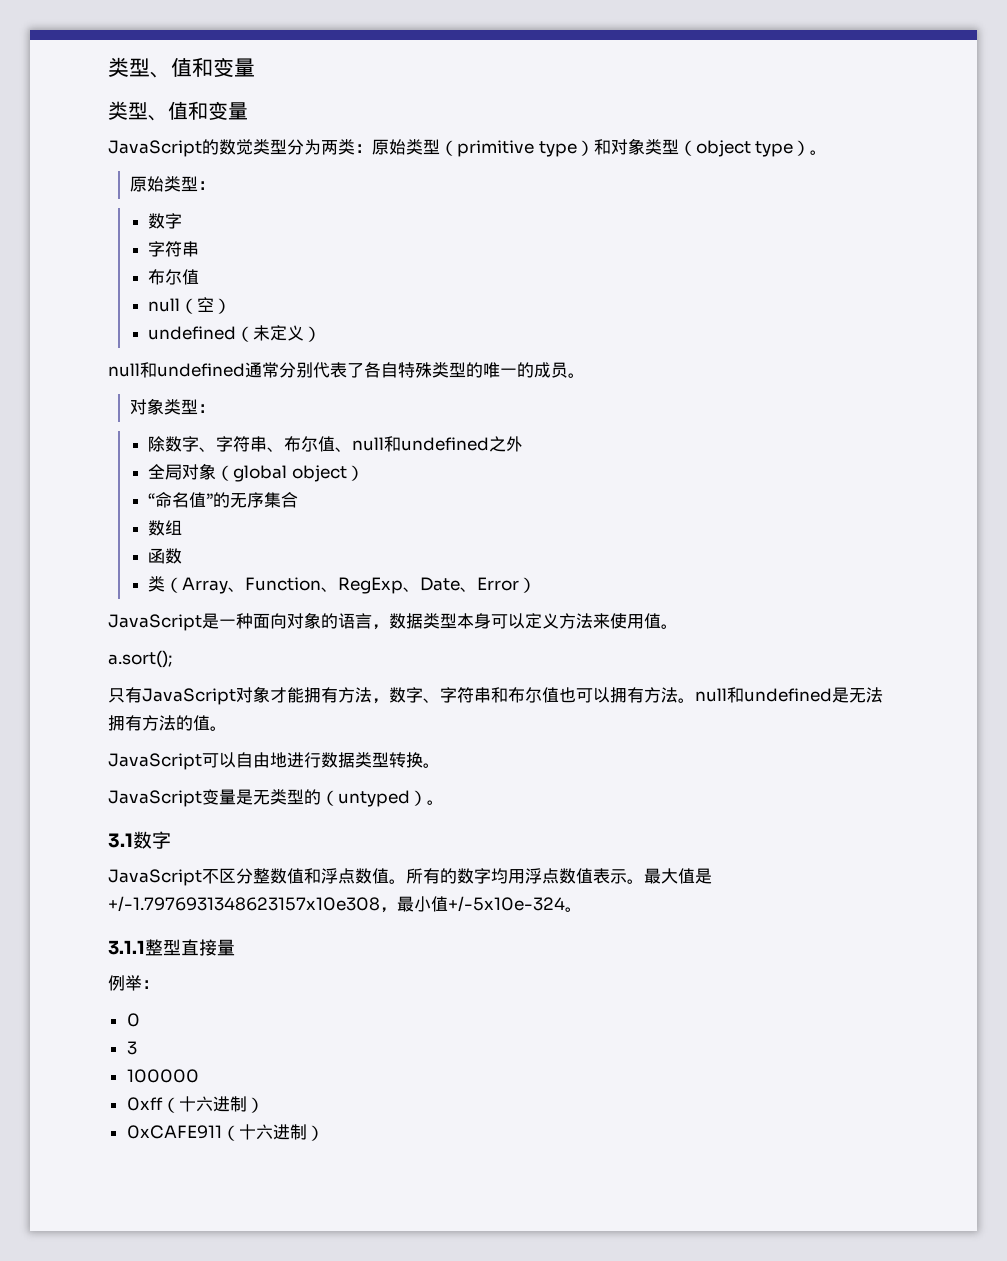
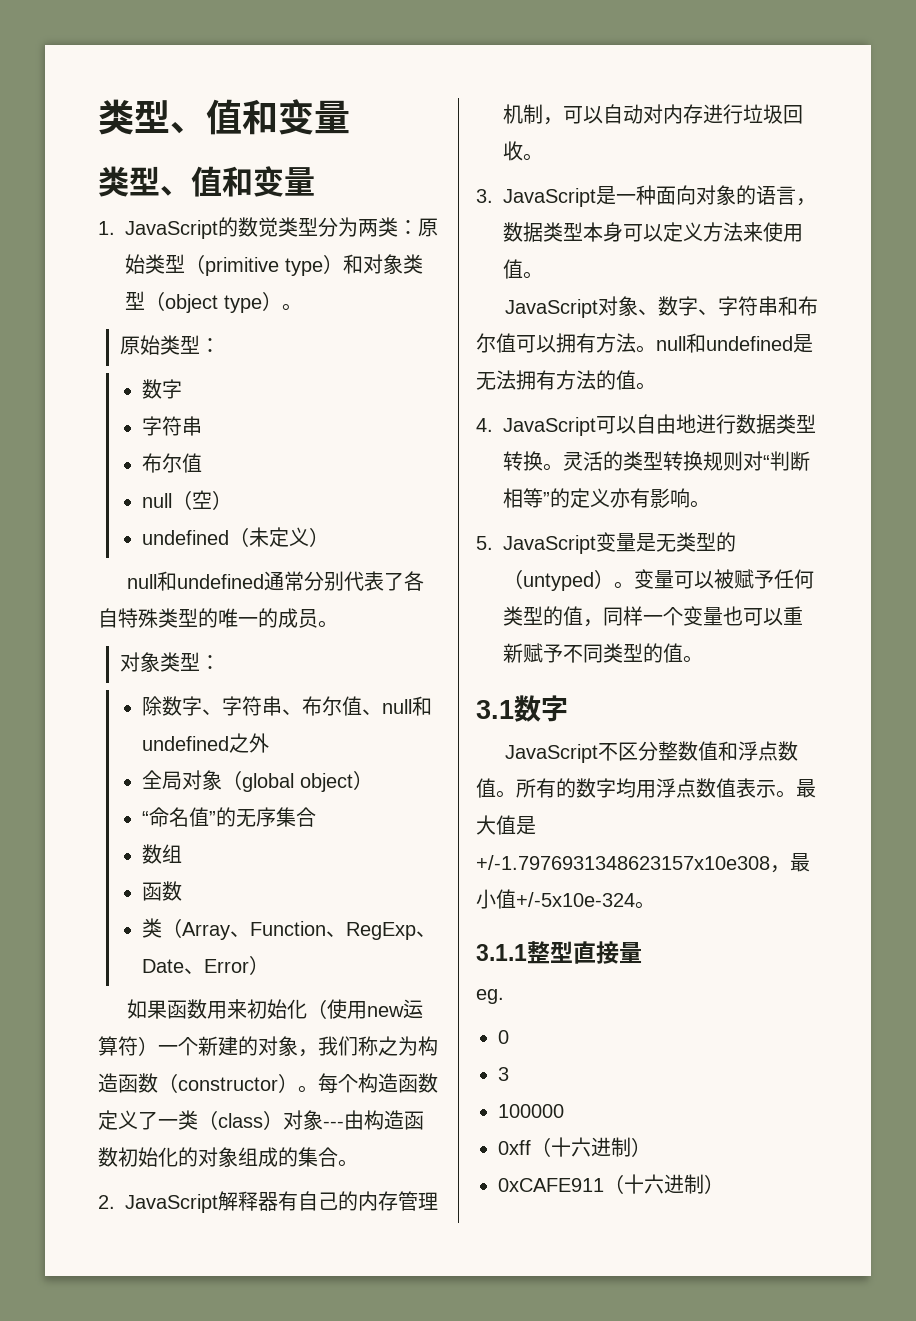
(248, 111) none -> [98,221,115,235] 1.
(537, 585) none -> [126,999,423,1019] [98,1036,438,1057] [98,1073,438,1094] [98,1110,424,1130] [98,1147,358,1167] [98,1191,438,1213] [503,104,803,125] [503,141,543,161] [476,189,493,203] 如果函数用来初始化（使用new运算符）一个新建的对象，我们称之为构造函数（constructor）。每个构造函数定义了一类（class）对象---由构造函数初始化的对象组成的集合。 // 2. JavaScript解释器有自己的内存管理机制，可以自动对内存进行垃圾回收。 // 3.
[108,650,172,668] [108,686,389,705] a.sort(); // 只有JavaScript对象才能拥有方法， -> [504,296,658,318] JavaScript对象、
[559,687,576,703] 也 -> (516, 343) none
(227, 728) none -> [476,418,493,432] 4.
(440, 765) // -> [563,451,810,471] [503,488,710,508] [476,536,493,550] 灵活的类型转换规则对“判断相等”的定义亦有影响。 // 5.
(444, 802) none -> [634,569,814,589] [503,606,803,627] [503,643,703,663] 变量可以被赋予任何类型的值，同样一个变量也可以重新赋予不同类型的值。
[108,975,159,991] 例举： -> [476,989,504,1004] eg.

